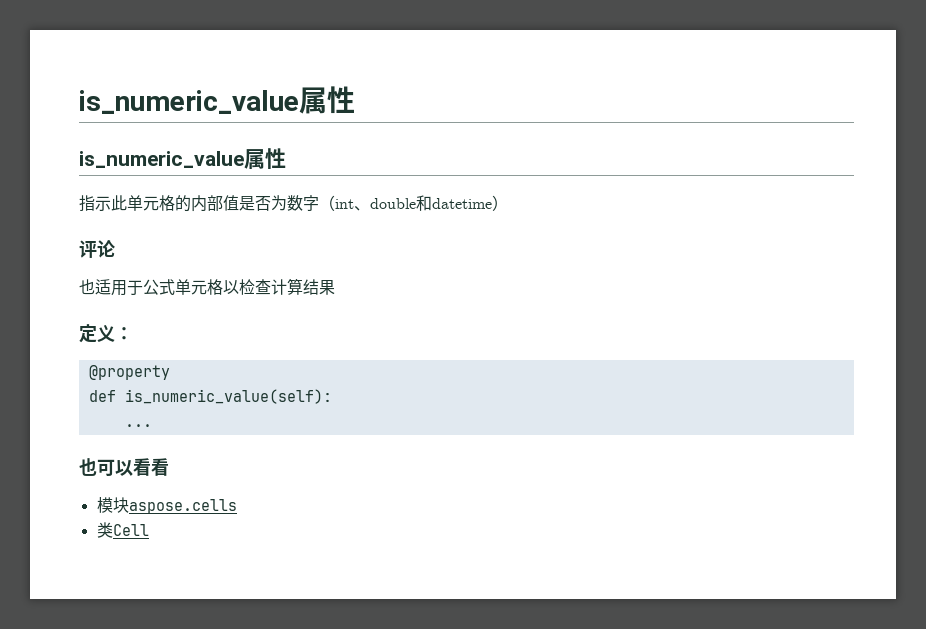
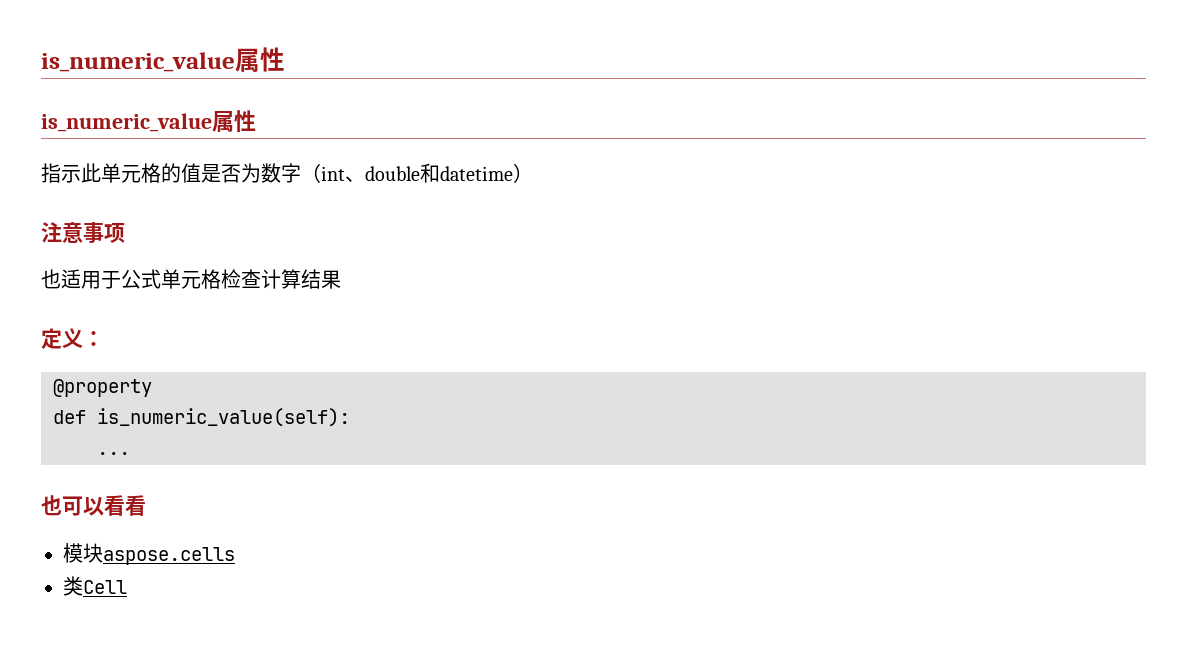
[191,195,223,212] 内部 -> (181, 173) none
[79,240,115,258] 评论 -> [41,221,125,243] 注意事项
[223,280,239,294] 以 -> (221, 279) none

